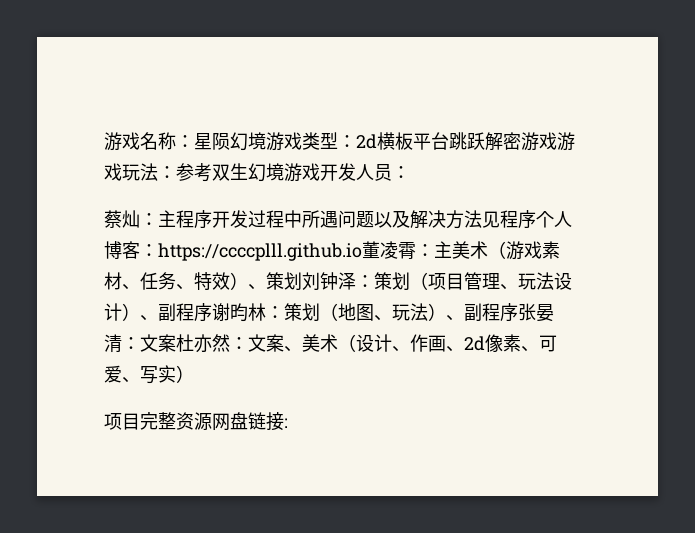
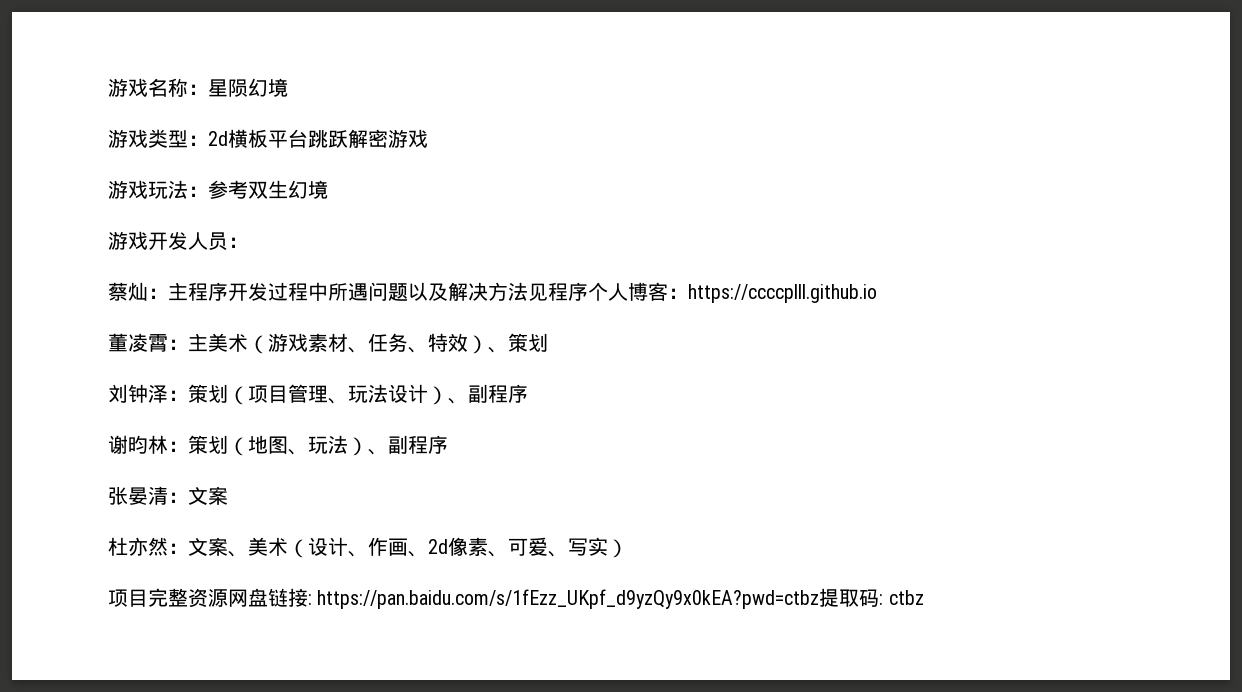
(266, 141) none -> (288, 87) //
(557, 141) none -> (428, 138) //
(284, 172) none -> (328, 189) //
(362, 252) none -> (877, 293) //
(302, 281) none -> (548, 342) //
(212, 312) none -> (528, 393) //
(518, 312) none -> (448, 444) //
(176, 343) none -> (228, 495) //
(288, 423) none -> [317,588,924,609] https://pan.baidu.com/s/1fEzz_UKpf_d9yzQy9x0kEA?pwd=ctbz提取码: ctbz

